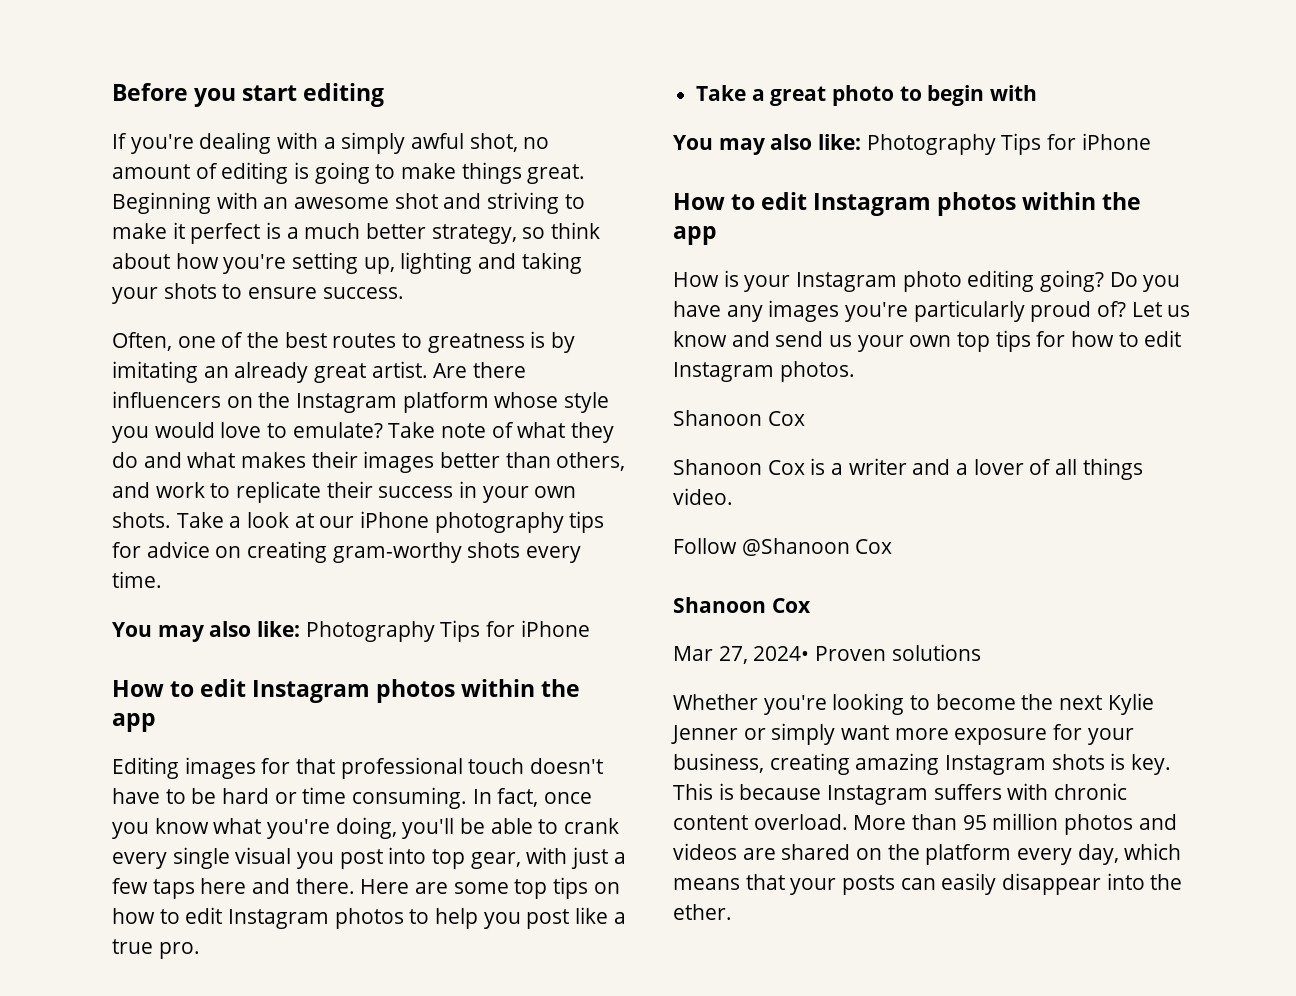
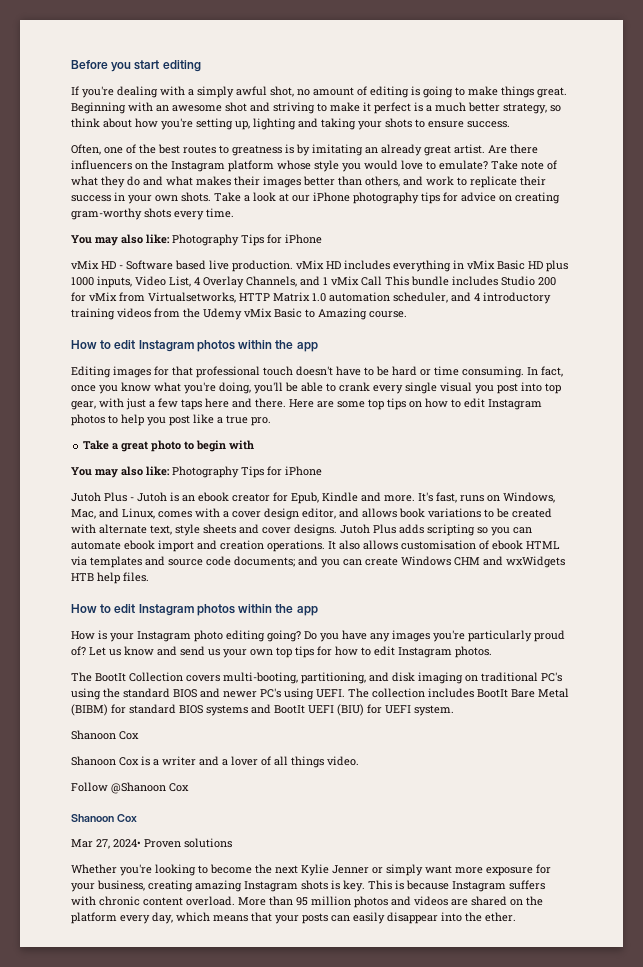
(590, 628) none -> [71,260,568,272] [71,276,556,288] [71,292,551,304] [71,308,407,320] // vMix HD - Software based live production. vMix HD includes everything in vMix Basic HD plus 1000 inputs, Video List, 4 Overlay Channels, and 1 vMix Call This bundle includes Studio 200 for vMix from Virtualsetworks, HTTP Matrix 1.0 automation scheduler, and 4 introductory training videos from the Udemy vMix Basic to Amazing course.
(1151, 141) none -> [71,492,555,504] [71,508,552,520] [71,524,532,536] [71,540,560,552] [71,556,565,568] [71,572,149,584] // Jutoh Plus - Jutoh is an ebook creator for Epub, Kindle and more. It's fast, runs on Windows, Mac, and Linux, comes with a cover design editor, and allows book variations to be created with alternate text, style sheets and cover designs. Jutoh Plus adds scripting so you can automate ebook import and creation operations. It also allows customisation of ebook HTML via templates and source code documents; and you can create Windows CHM and wxWidgets HTB help files.
(855, 371) none -> [71,672,562,684] [71,688,569,700] [71,704,454,716] // The BootIt Collection covers multi-booting, partitioning, and disk imaging on traditional PC's using the standard BIOS and newer PC's using UEFI. The collection includes BootIt Bare Metal (BIBM) for standard BIOS systems and BootIt UEFI (BIU) for UEFI system.

